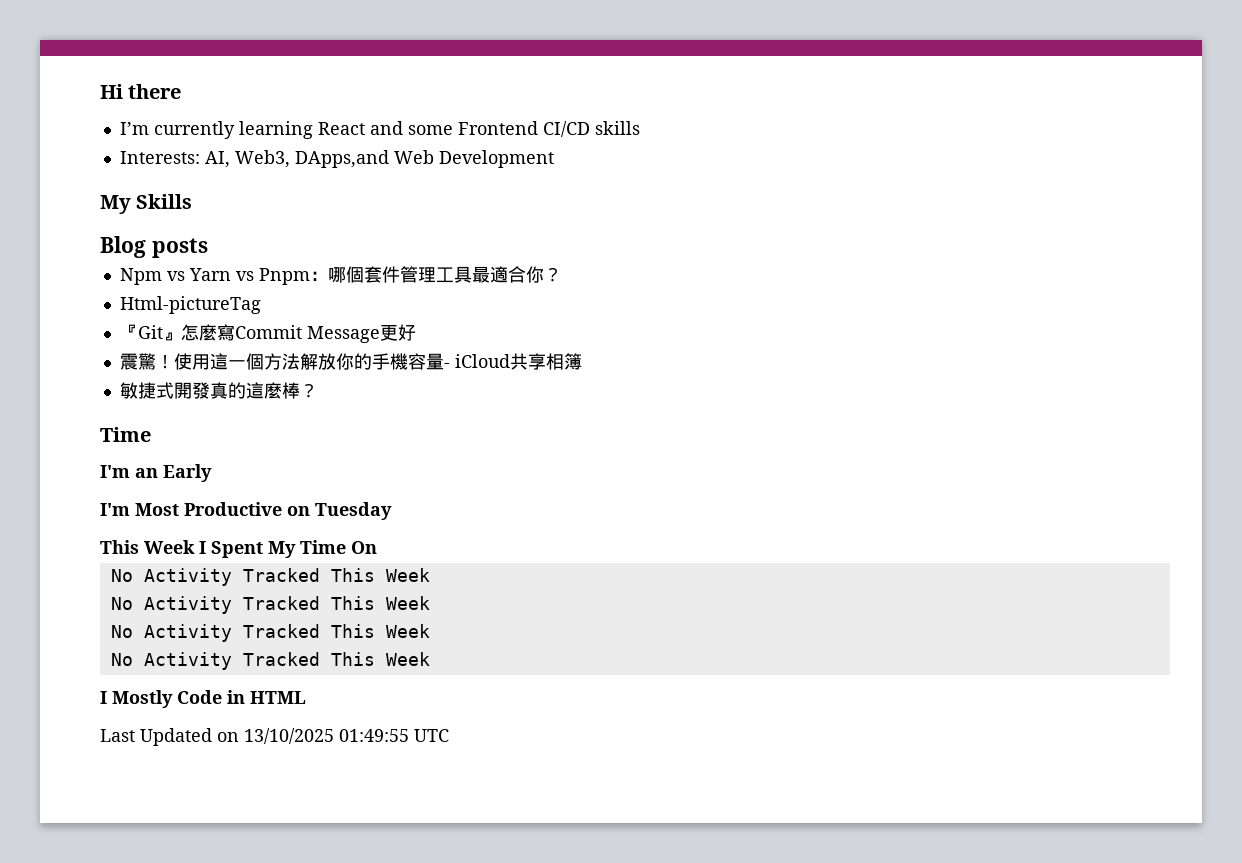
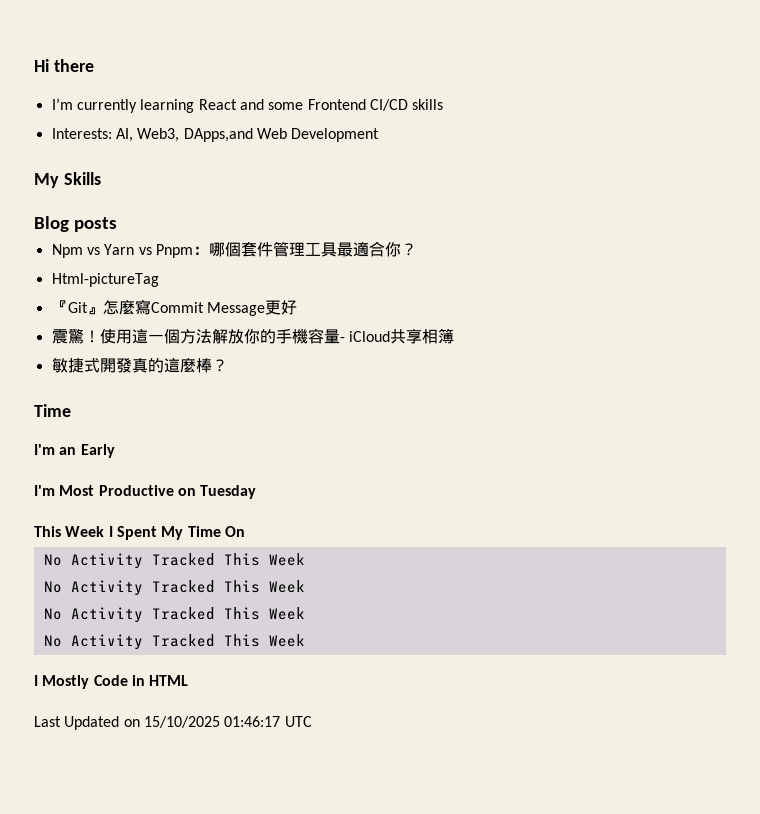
[244,728,409,744] 13/10/2025 01:49:55 -> [143,716,281,728] 15/10/2025 01:46:17

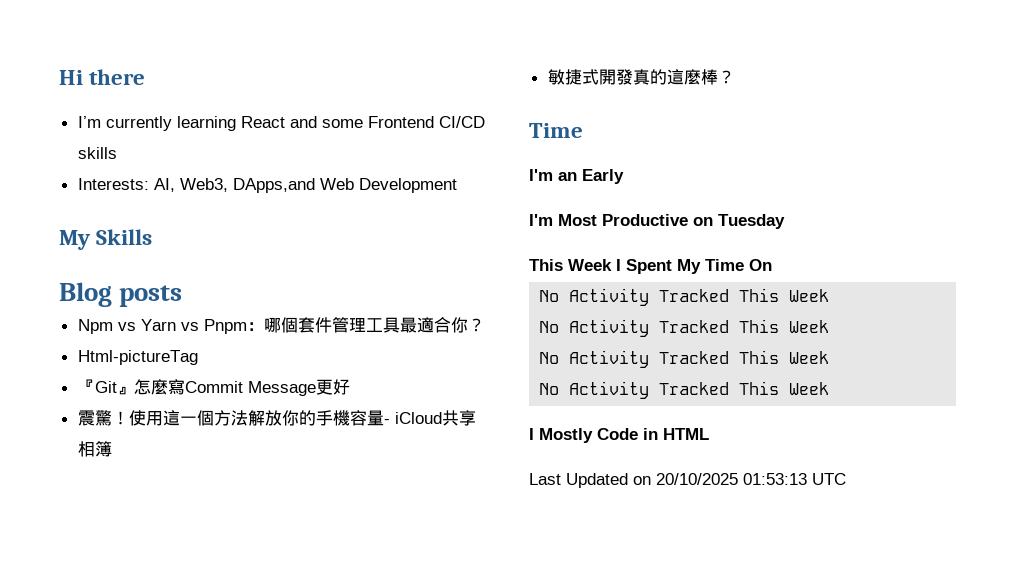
[143,716,281,728] 15/10/2025 01:46:17 -> [656,473,807,485] 20/10/2025 01:53:13

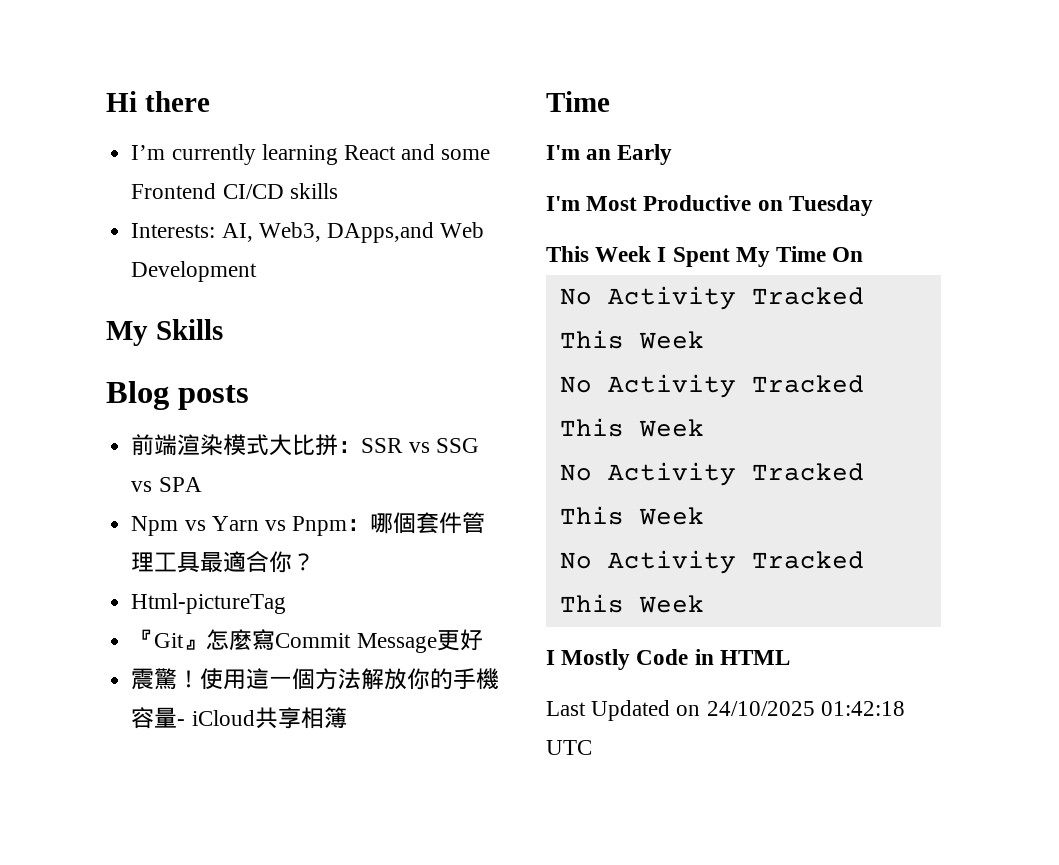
(183, 296) none -> [131,434,479,456] [131,477,202,492] // 前端渲染模式大比拼：SSR vs SSG vs SPA
[547,68,735,85] // 敏捷式開發真的這麼棒？ -> (347, 717) none
[656,473,807,485] 20/10/2025 01:53:13 -> [706,701,905,716] 24/10/2025 01:42:18

